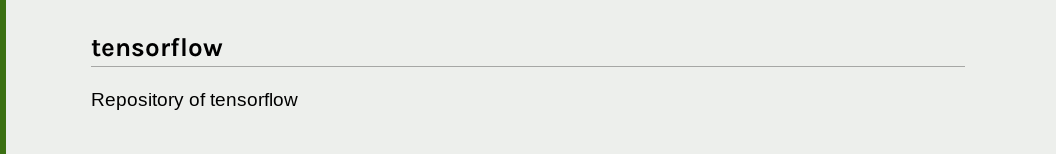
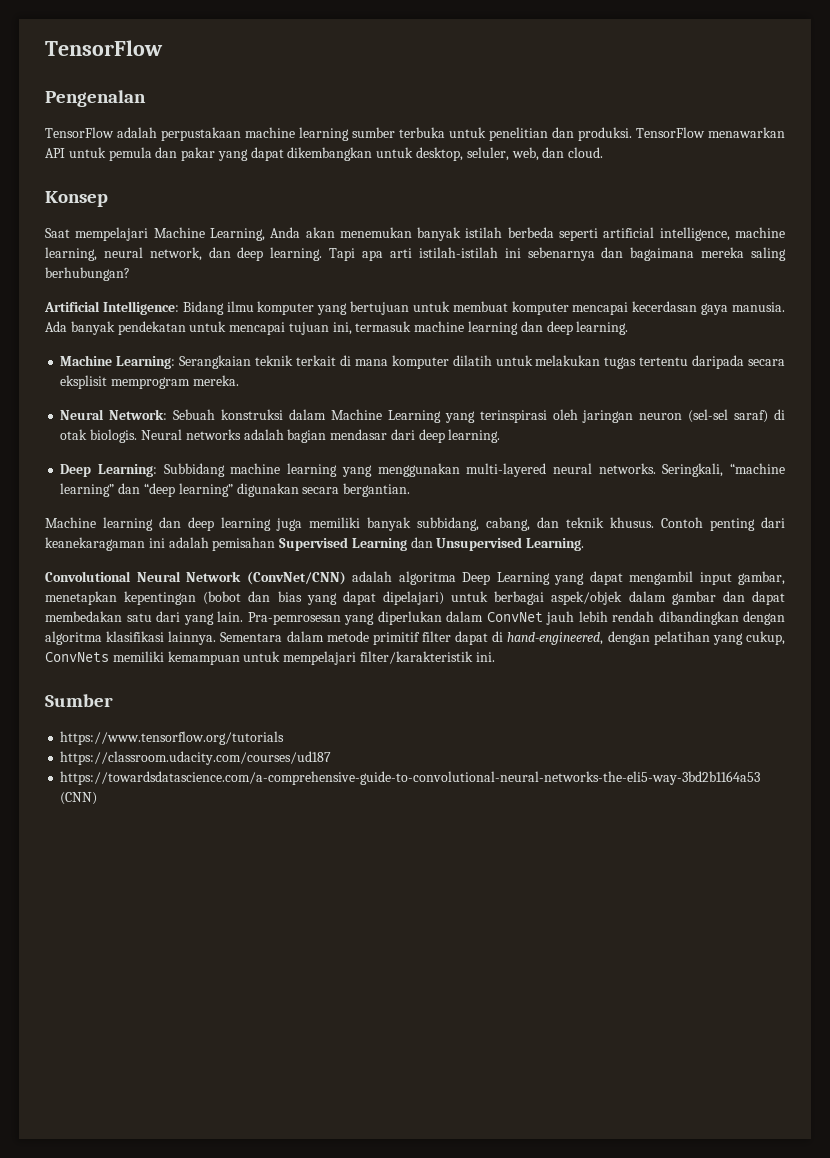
[91,37,223,57] [91,93,299,110] tensorflow // Repository of tensorflow -> [45,40,163,56] [45,90,146,107] [45,127,785,141] [45,147,604,161] [45,191,108,207] [45,227,785,241] [45,247,787,261] [45,267,130,281] [44,301,785,315] [45,321,629,335] [60,355,785,369] [60,375,239,389] [60,409,785,423] [60,429,501,443] [60,463,786,477] [60,483,411,497] [45,517,785,531] [45,537,585,551] [45,571,785,585] [45,591,785,605] [45,611,785,625] [45,631,785,645] [45,651,495,665] [45,694,113,707] [60,731,285,745] [60,751,332,765] [60,771,761,785] [60,792,98,805] TensorFlow // Pengenalan // TensorFlow adalah perpustakaan machine learning sumber terbuka untuk penelitian dan produksi. TensorFlow menawarkan API untuk pemula dan pakar yang dapat dikembangkan untuk desktop, seluler, web, dan cloud. // Konsep // Saat mempelajari Machine Learning, Anda akan menemukan banyak istilah berbeda seperti artificial intelligence, machine learning, neural network, dan deep learning. Tapi apa arti istilah-istilah ini sebenarnya dan bagaimana mereka saling berhubungan? // Artificial Intelligence: Bidang ilmu komputer yang bertujuan untuk membuat komputer mencapai kecerdasan gaya manusia. Ada banyak pendekatan untuk mencapai tujuan ini, termasuk machine learning dan deep learning. // Machine Learning: Serangkaian teknik terkait di mana komputer dilatih untuk melakukan tugas tertentu daripada secara eksplisit memprogram mereka. // Neural Network: Sebuah konstruksi dalam Machine Learning yang terinspirasi oleh jaringan neuron (sel-sel saraf) di otak biologis. Neural networks adalah bagian mendasar dari deep learning. // Deep Learning: Subbidang machine learning yang menggunakan multi-layered neural networks. Seringkali, “machine learning” dan “deep learning” digunakan secara bergantian. // Machine learning dan deep learning juga memiliki banyak subbidang, cabang, dan teknik khusus. Contoh penting dari keanekaragaman ini adalah pemisahan Supervised Learning dan Unsupervised Learning. // Convolutional Neural Network (ConvNet/CNN) adalah algoritma Deep Learning yang dapat mengambil input gambar, menetapkan kepentingan (bobot dan bias yang dapat dipelajari) untuk berbagai aspek/objek dalam gambar dan dapat membedakan satu dari yang lain. Pra-pemrosesan yang diperlukan dalam ConvNet jauh lebih rendah dibandingkan dengan algoritma klasifikasi lainnya. Sementara dalam metode primitif filter dapat di hand-engineered, dengan pelatihan yang cukup, ConvNets memiliki kemampuan untuk mempelajari filter/karakteristik ini. // Sumber // https://www.tensorflow.org/tutorials // https://classroom.udacity.com/courses/ud187 // https://towardsdatascience.com/a-comprehensive-guide-to-convolutional-neural-networks-the-eli5-way-3bd2b1164a53 (CNN)

